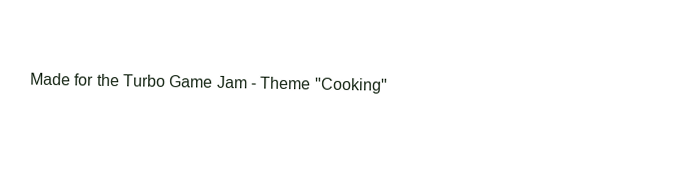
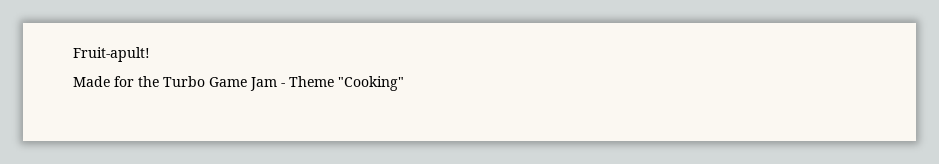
(30, 79) none -> [73,47,150,62] Fruit-apult! //

